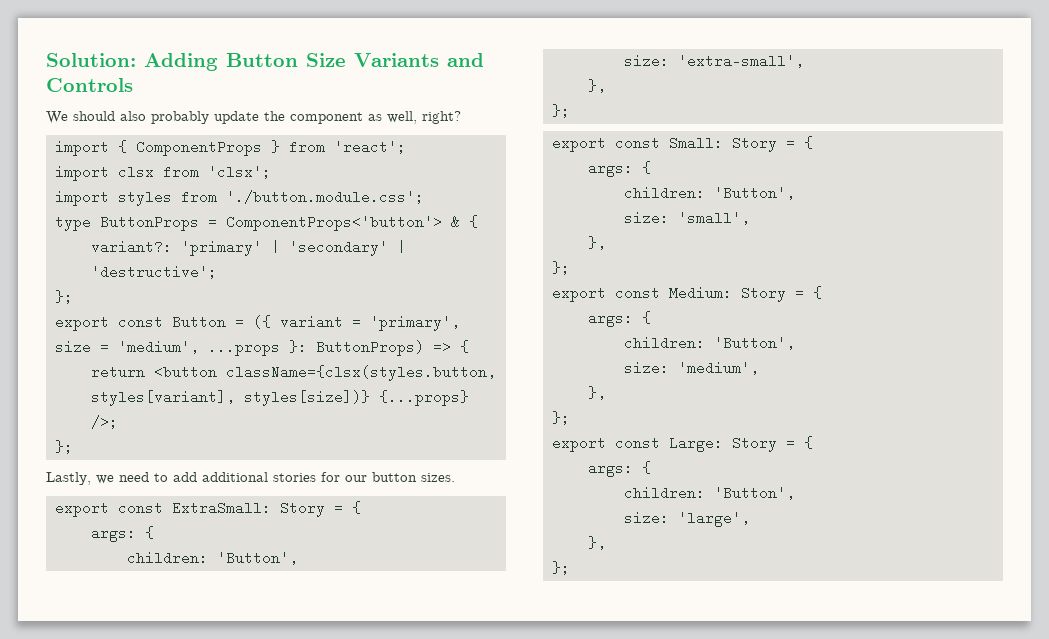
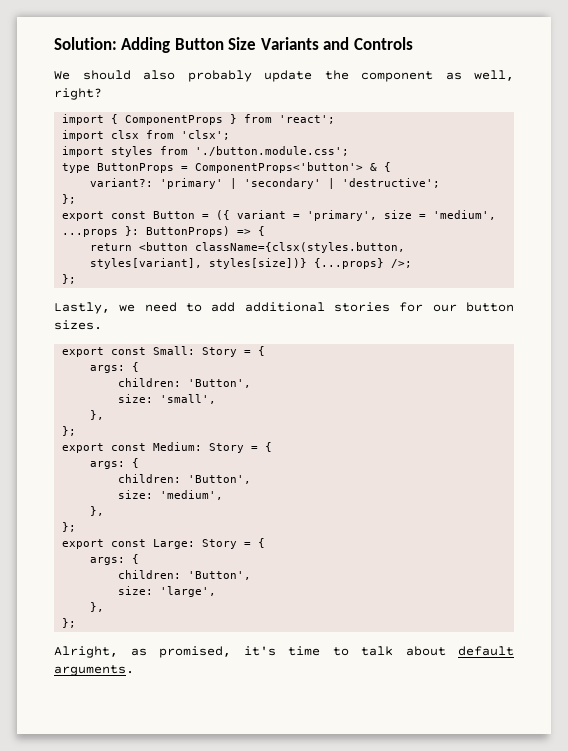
[54,501,361,517] [90,526,154,542] [126,551,298,565] [623,54,804,68] [587,79,606,93] [551,104,570,118] // export const ExtraSmall: Story = { // args: { // children: 'Button', // size: 'extra-small', // }, // }; -> (102, 325) none
(570, 568) none -> [54,646,514,658] [54,665,134,676] // Alright, as promised, it's time to talk about default arguments.

